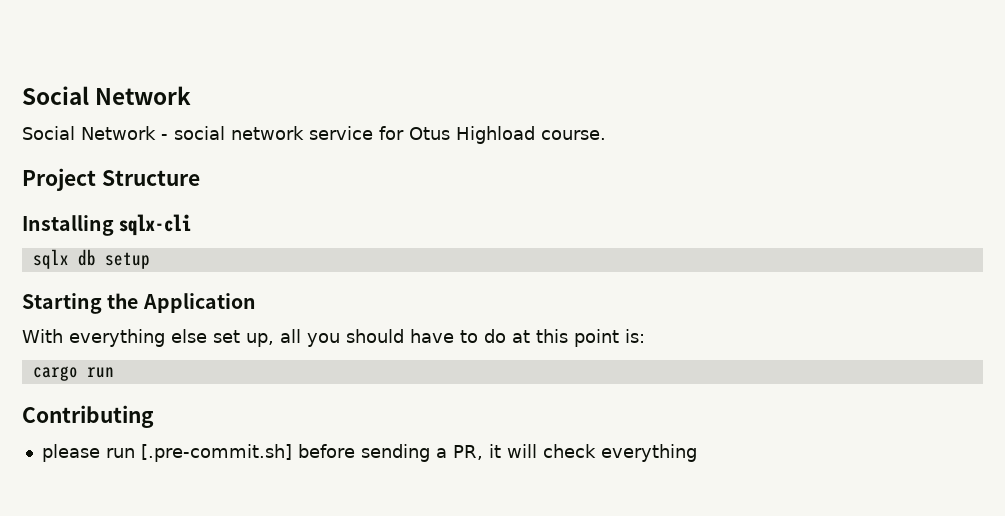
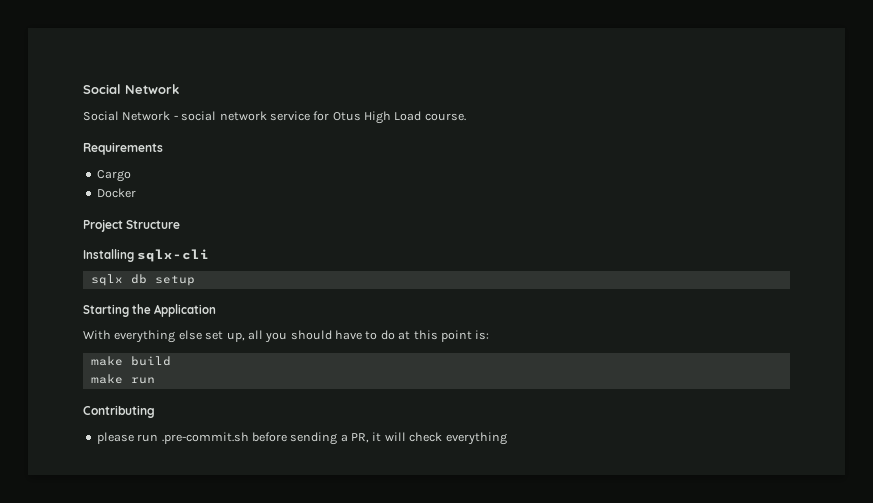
[456,126,535,144] Highload -> [364,111,422,124] High Load
(606, 135) none -> [83,142,163,155] [96,170,131,182] [96,188,136,198] // Requirements // Cargo // Docker
[32,366,78,381] cargo -> [90,356,171,366] [90,374,123,384] make build // make
[140,444,292,462] [.pre-commit.sh] -> [161,432,249,444] .pre-commit.sh

